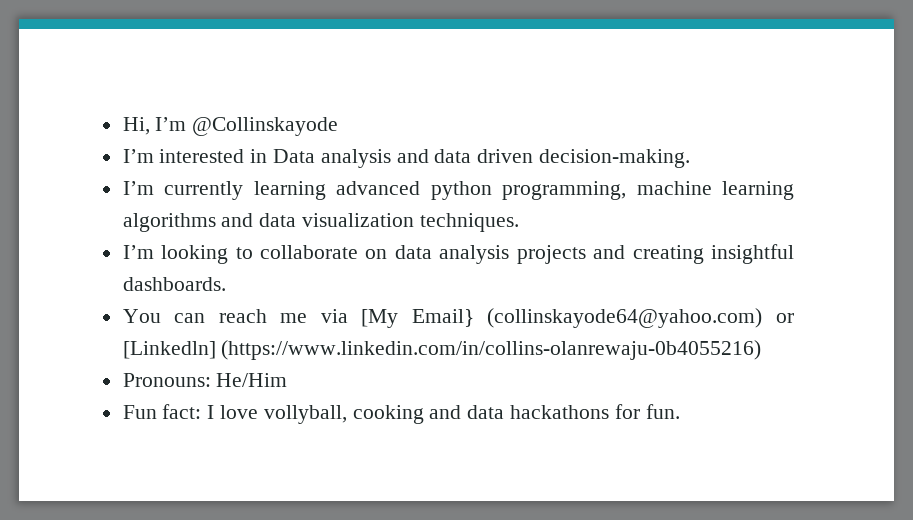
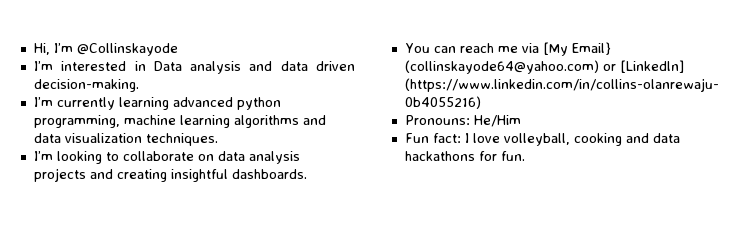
[263,405,347,424] vollyball, -> [503,133,570,146] volleyball,

